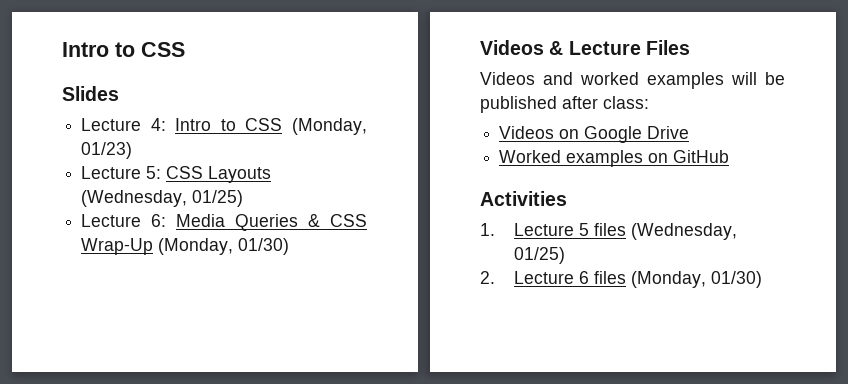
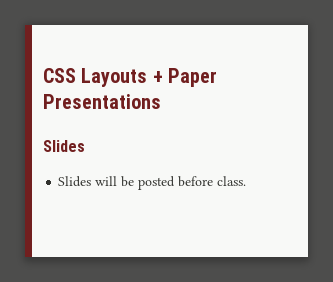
[62,42,185,57] [62,86,119,101] [81,118,367,135] [81,142,133,159] [81,166,272,183] [81,190,244,207] [81,214,367,231] [81,238,290,255] [480,40,690,55] [480,72,785,89] [480,96,649,113] [499,126,690,143] [499,150,730,167] [480,191,567,206] [480,223,738,240] [514,247,566,264] [480,271,763,288] Intro to CSS // Slides // Lecture 4: Intro to CSS (Monday, 01/23) // Lecture 5: CSS Layouts (Wednesday, 01/25) // Lecture 6: Media Queries & CSS Wrap-Up (Monday, 01/30) // Videos & Lecture Files // Videos and worked examples will be published after class: // Videos on Google Drive // Worked examples on GitHub // Activities // 1. Lecture 5 files (Wednesday, 01/25) // 2. Lecture 6 files (Monday, 01/30) -> [43,68,218,87] [43,94,161,109] [43,140,85,152] [58,176,247,190] CSS Layouts + Paper Presentations // Slides // Slides will be posted before class.

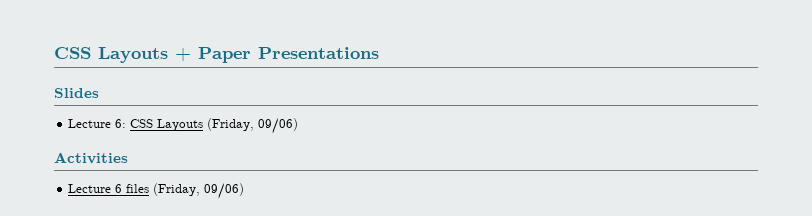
[58,176,247,190] Slides will be posted before class. -> [68,118,299,134] [54,152,128,164] [68,183,245,199] Lecture 6: CSS Layouts (Friday, 09/06) // Activities // Lecture 6 files (Friday, 09/06)

